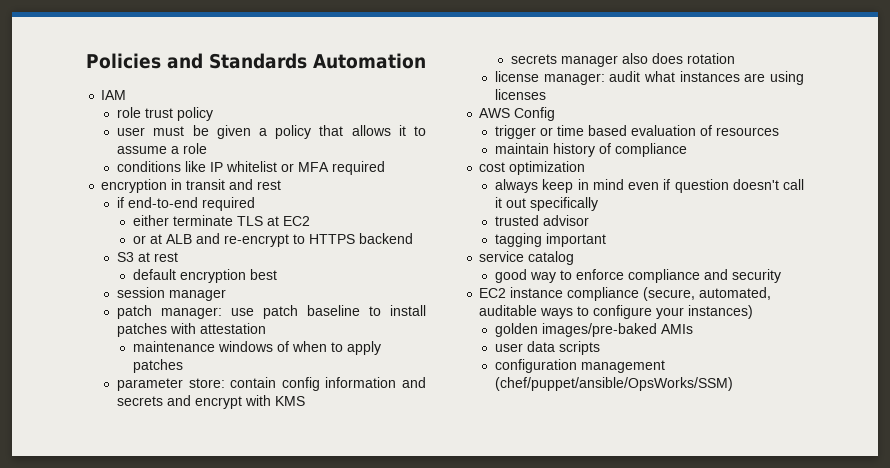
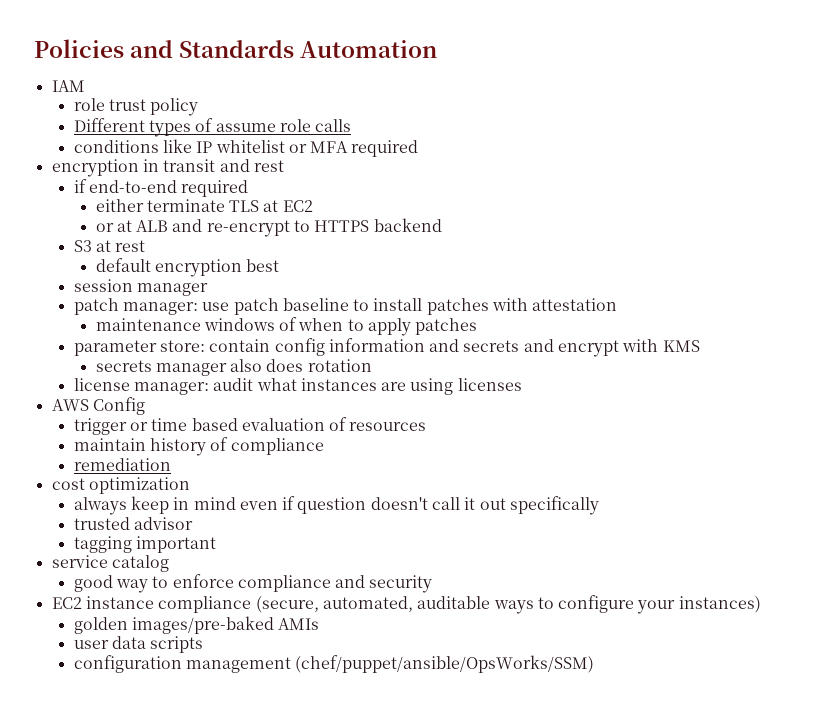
[117,125,426,139] [117,143,208,154] user must be given a policy that allows it to assume a role -> [73,118,352,137] Different types of assume role calls
(688, 150) none -> [73,458,171,471] // remediation

